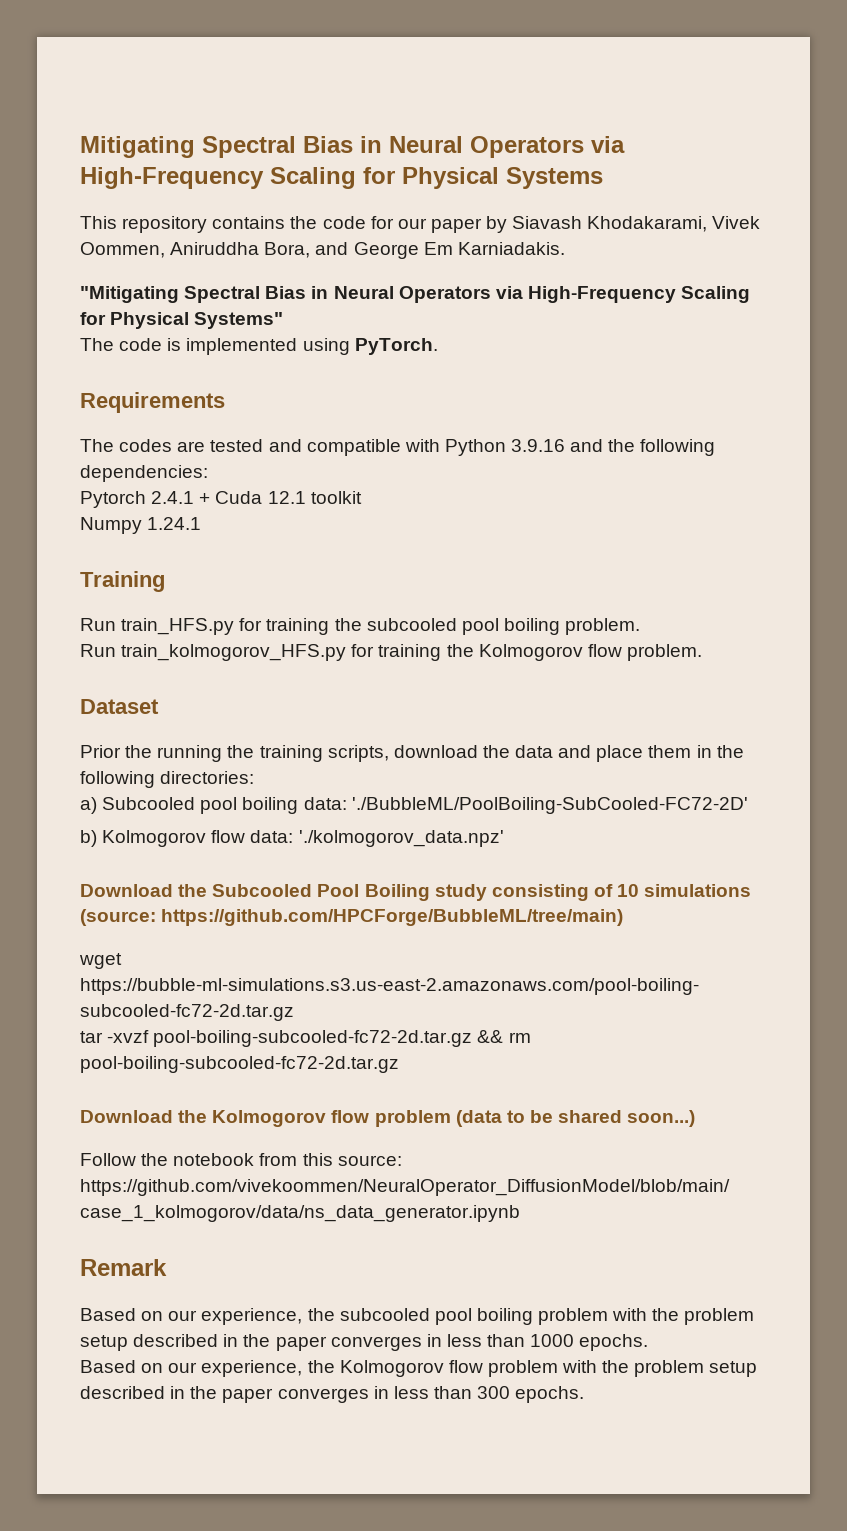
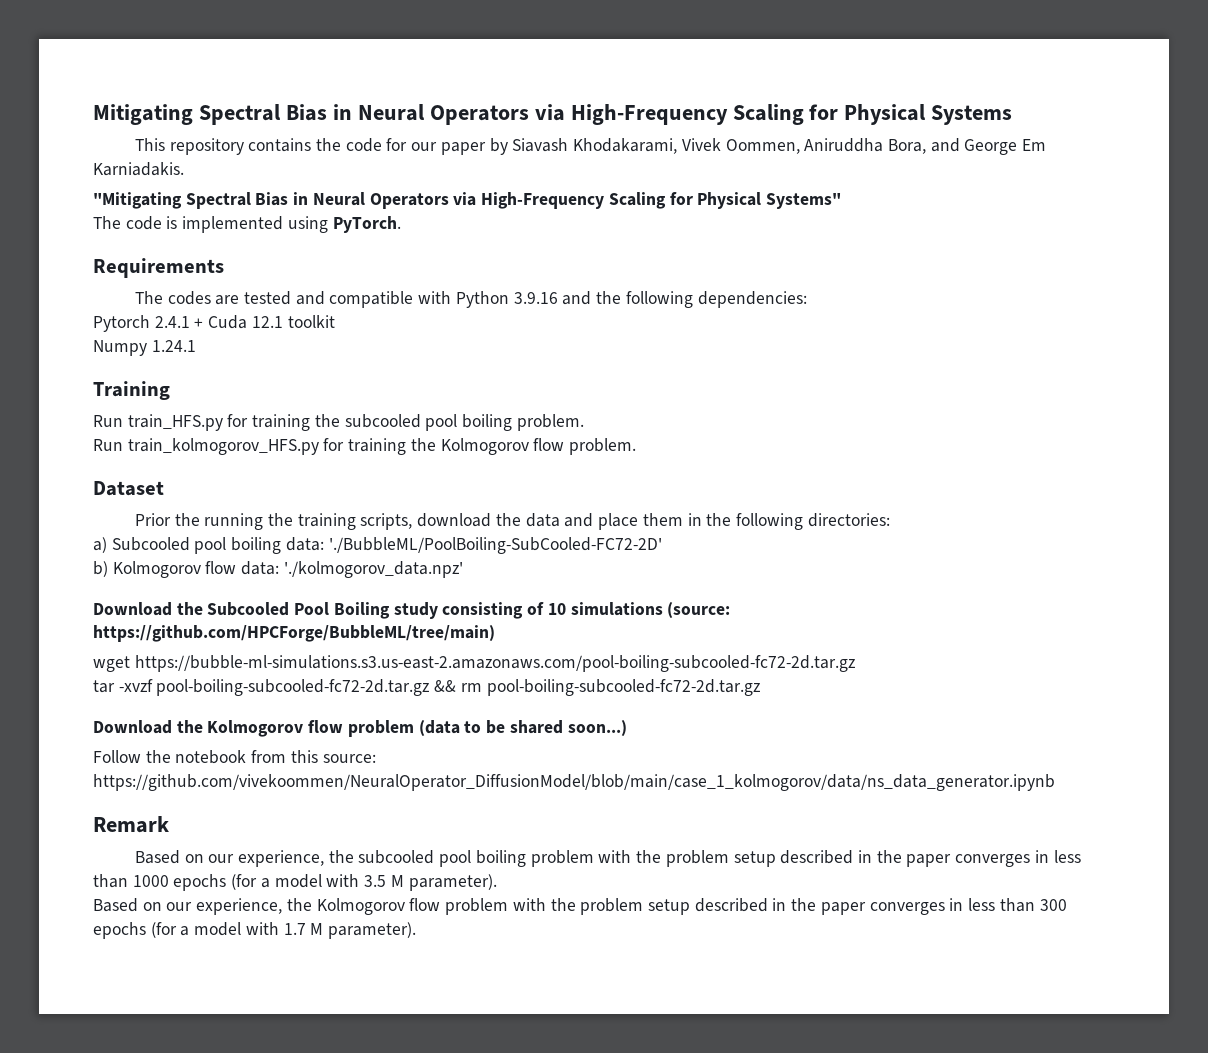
[579,1334,649,1351] epochs. -> [173,874,497,891] epochs (for a model with 3.5 M parameter).
[515,1386,585,1403] epochs. -> [93,922,417,939] epochs (for a model with 1.7 M parameter).

